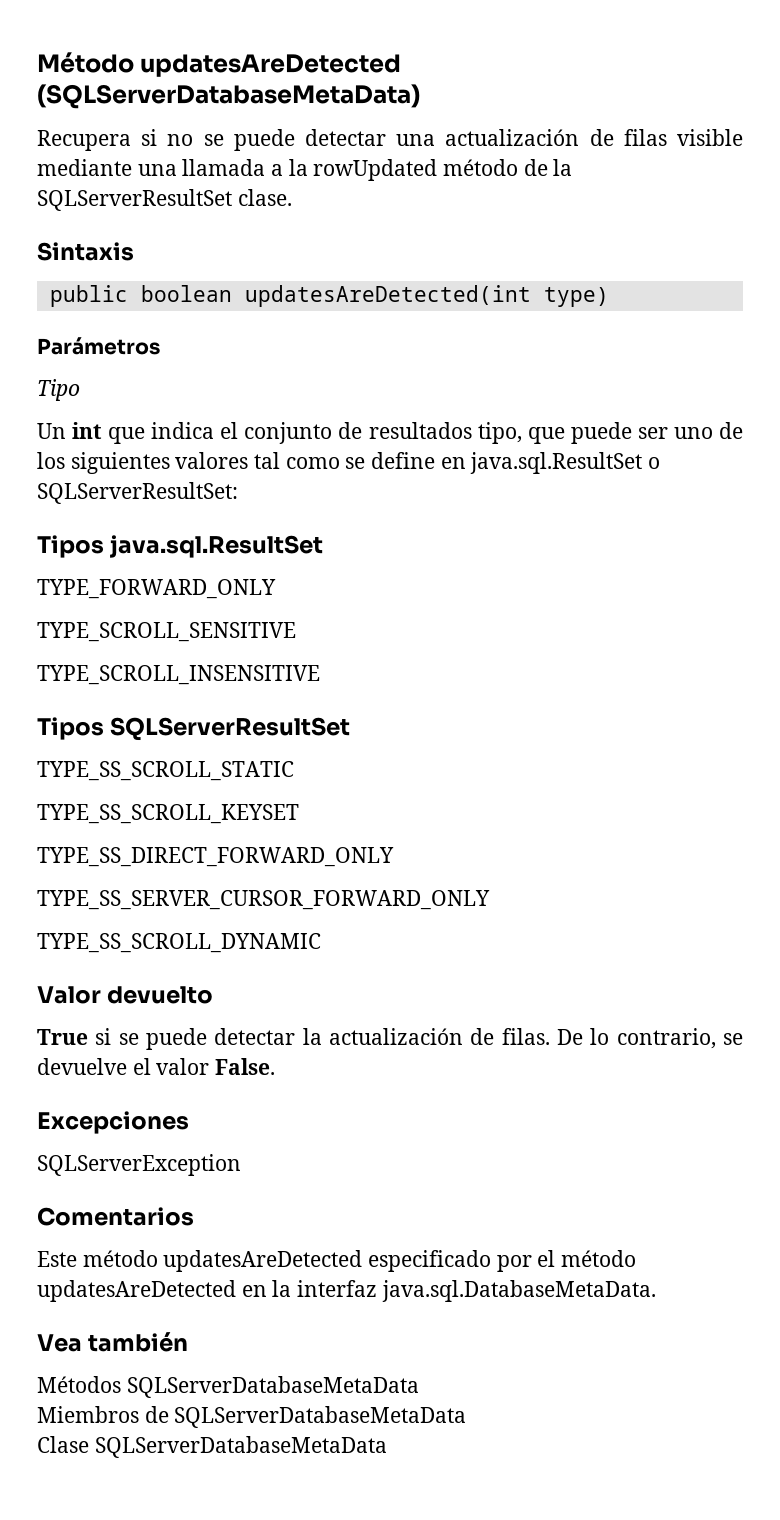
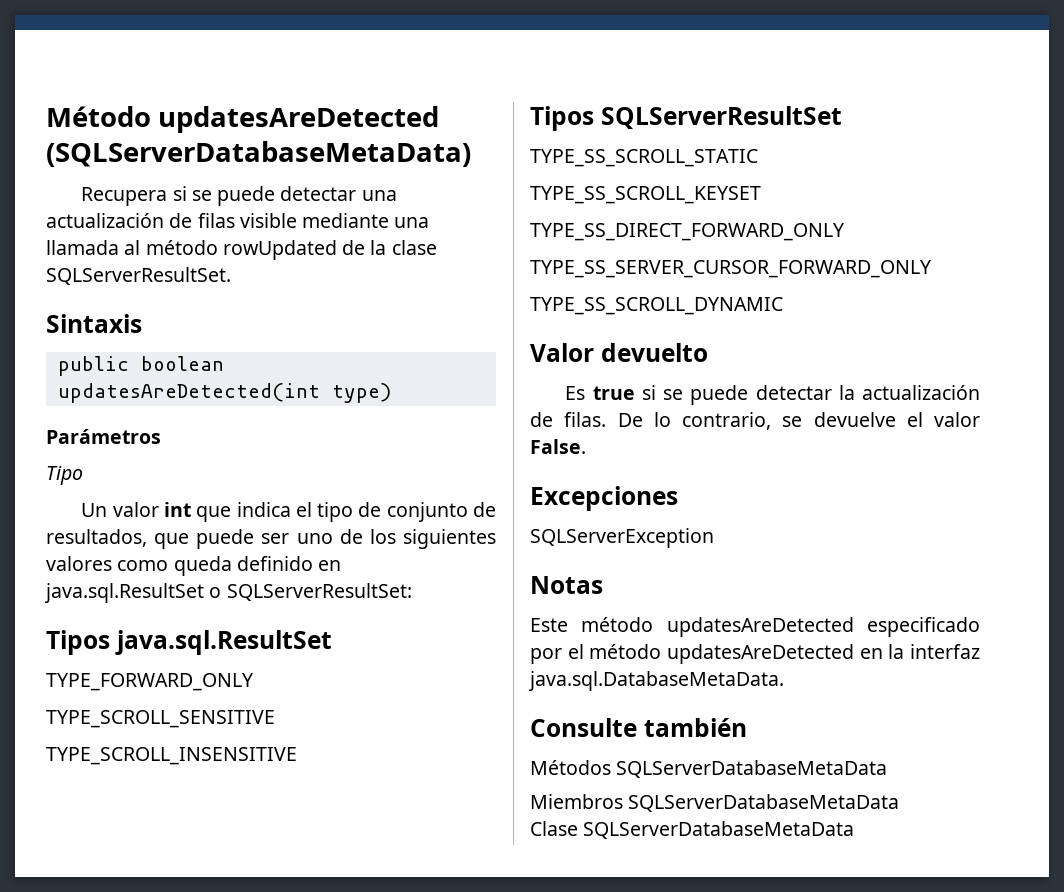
[167,134,194,146] no -> (187, 193) none
[271,159,573,181] [37,189,292,211] a la rowUpdated método de la SQLServerResultSet clase. -> [124,240,437,260] [46,267,231,285] al método rowUpdated de la clase SQLServerResultSet.
(66, 431) none -> [112,502,159,517] valor
[244,422,522,444] conjunto de resultados tipo, -> [317,502,496,522] [46,529,147,547] tipo de conjunto de resultados,
[254,452,436,469] tal como se define -> [117,556,313,576] como queda definido
[37,1029,88,1045] True -> [565,386,635,400] Es true
[37,1207,194,1226] Comentarios -> [530,576,603,594] Notas
[37,1334,82,1352] Vea -> [530,718,637,737] Consulte
[144,1406,169,1423] de -> (623, 801) none

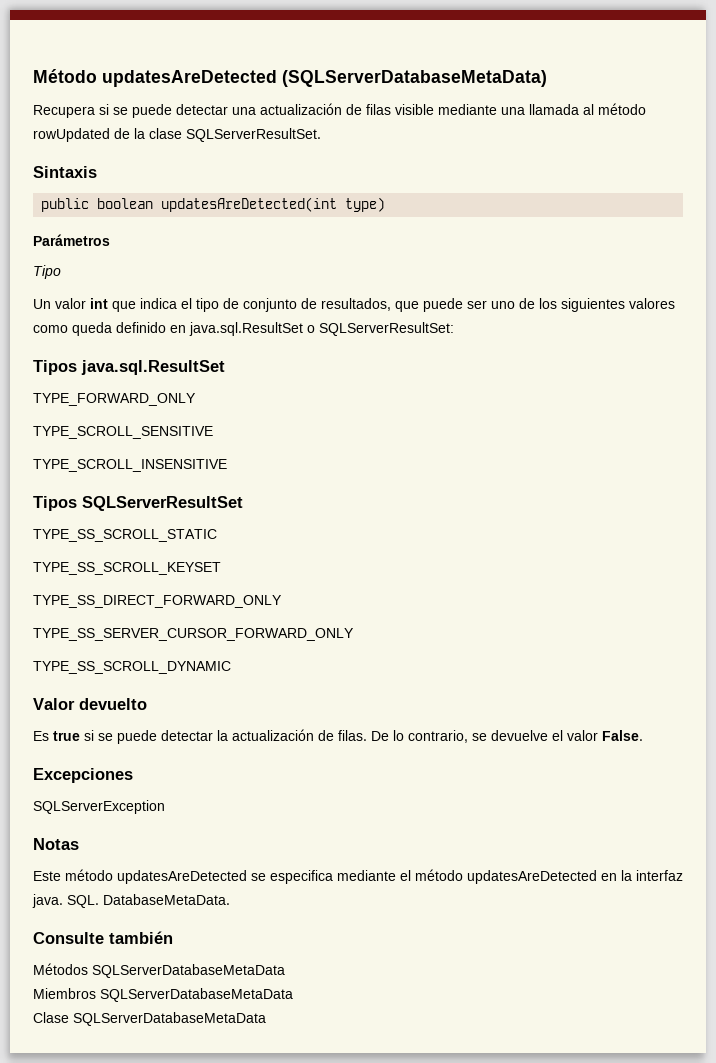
[867,617,980,637] [530,648,562,664] especificado por -> [251,870,396,884] se especifica mediante
[528,671,784,691] java.sql.DatabaseMetaData. -> [32,894,230,908] java. SQL. DatabaseMetaData.

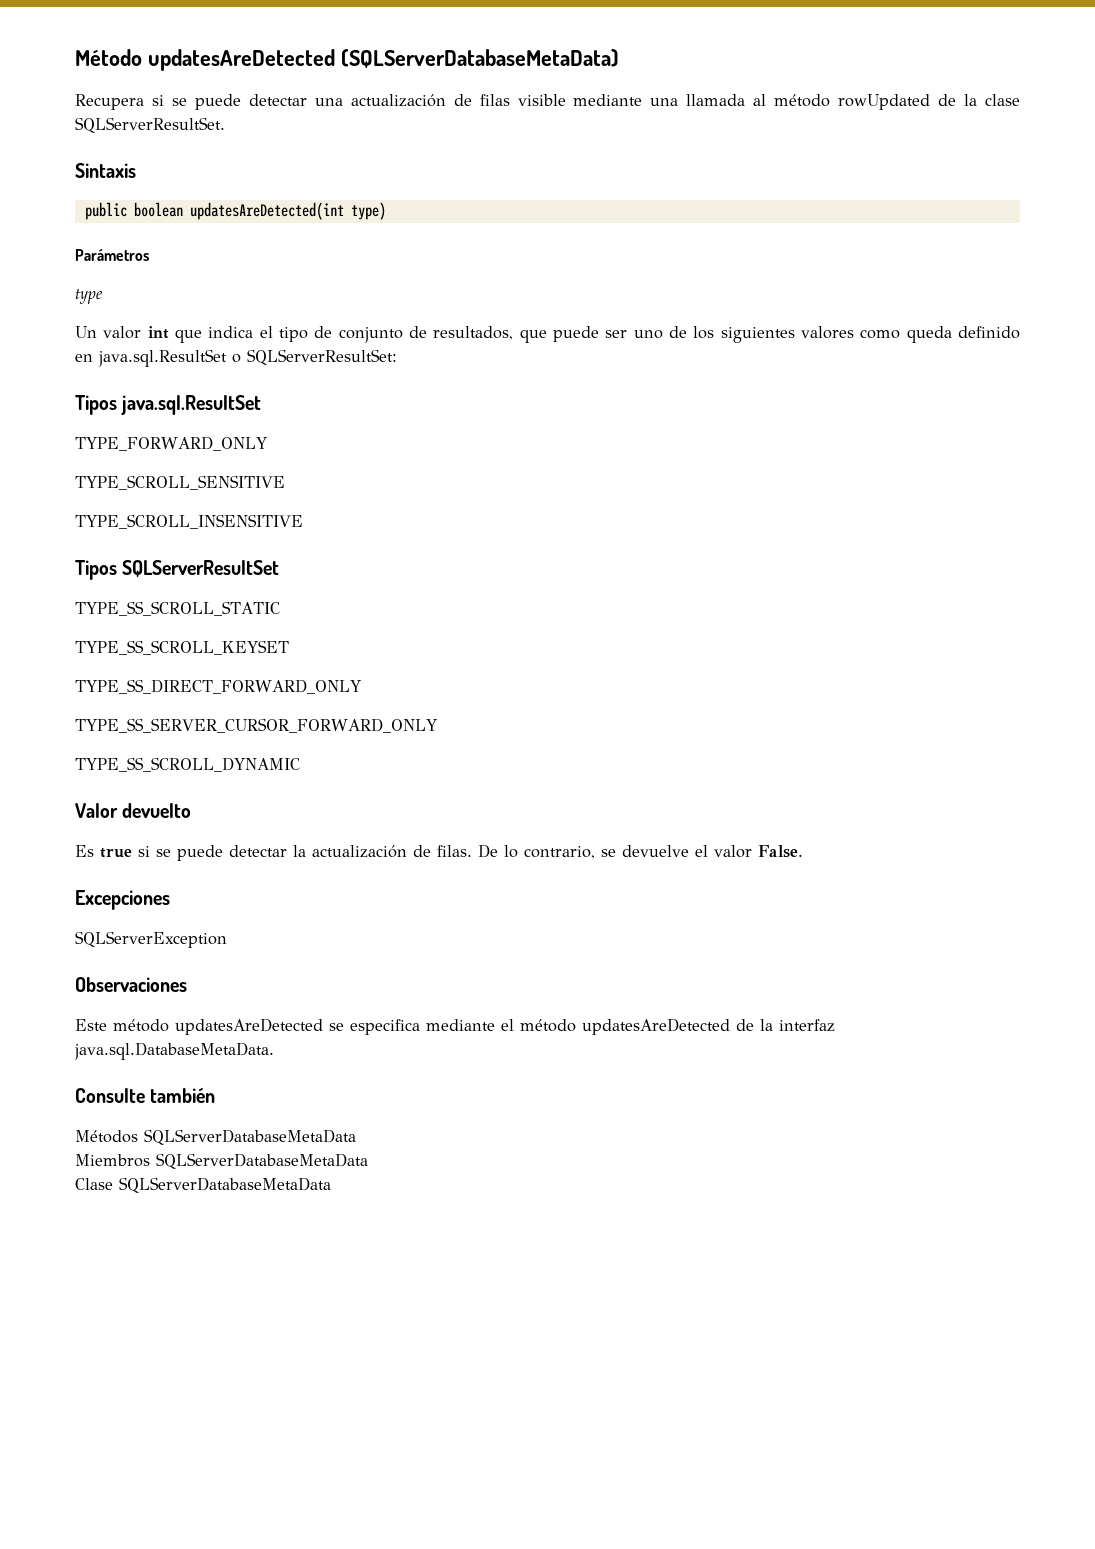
[33,265,61,279] Tipo -> [75,289,103,304] type
[33,838,79,850] Notas -> [75,977,187,992] Observaciones
[601,873,617,881] en -> [736,1019,754,1031] de
[32,894,230,908] java. SQL. DatabaseMetaData. -> [74,1042,274,1060] java.sql.DatabaseMetaData.

